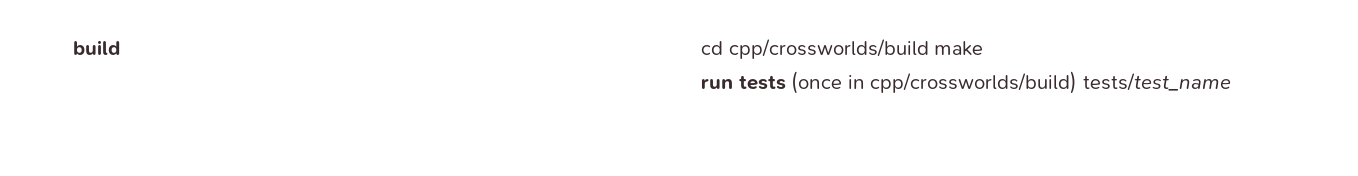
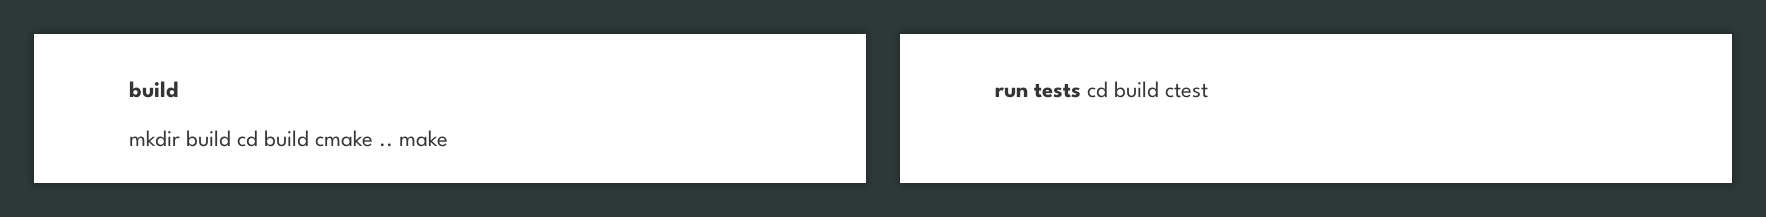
[701,39,929,59] cd cpp/crossworlds/build -> [129,130,394,147] mkdir build cd build cmake ..
[791,71,1231,94] (once in cpp/crossworlds/build) tests/test_name -> [1087,81,1209,98] cd build ctest

